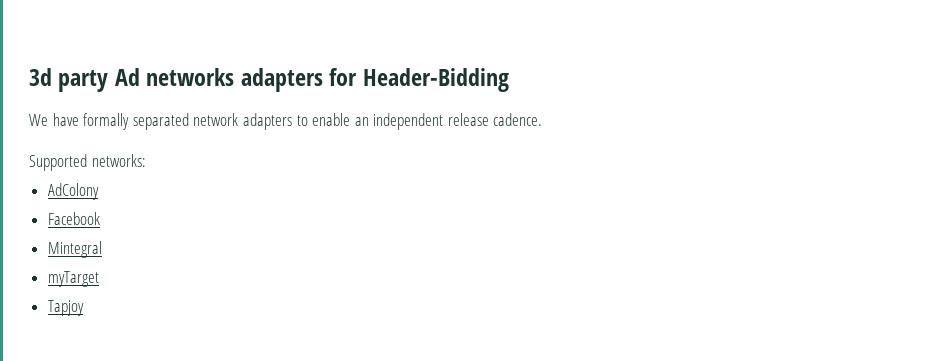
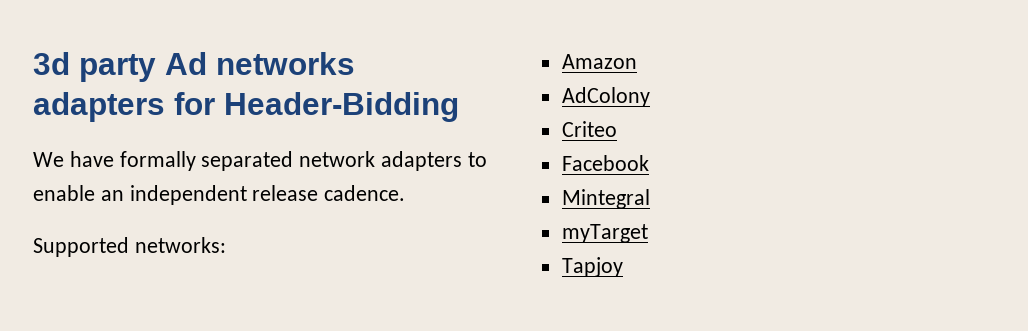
(146, 160) none -> [561,54,637,69] // Amazon
(99, 191) none -> [561,121,617,137] // Criteo

